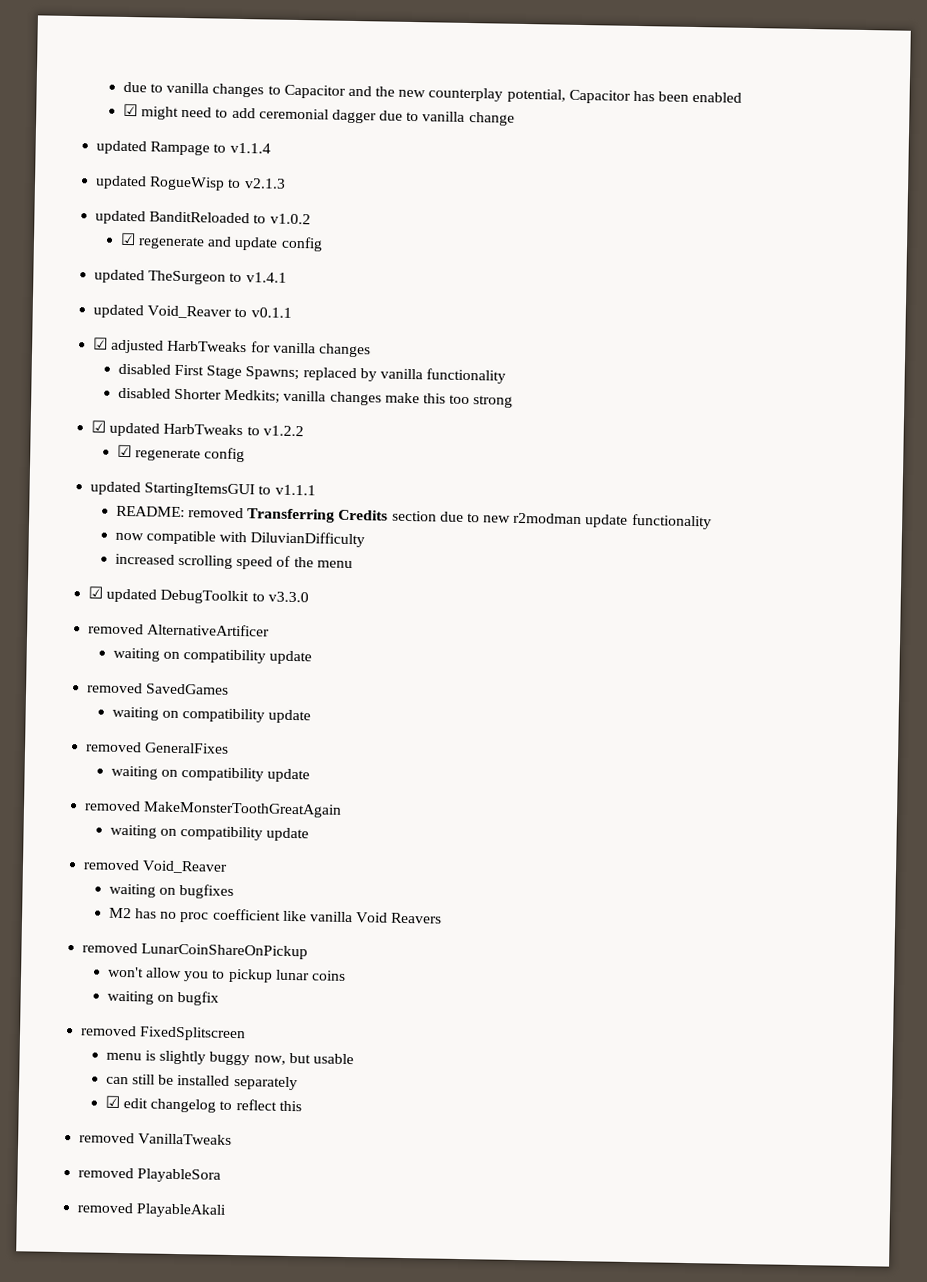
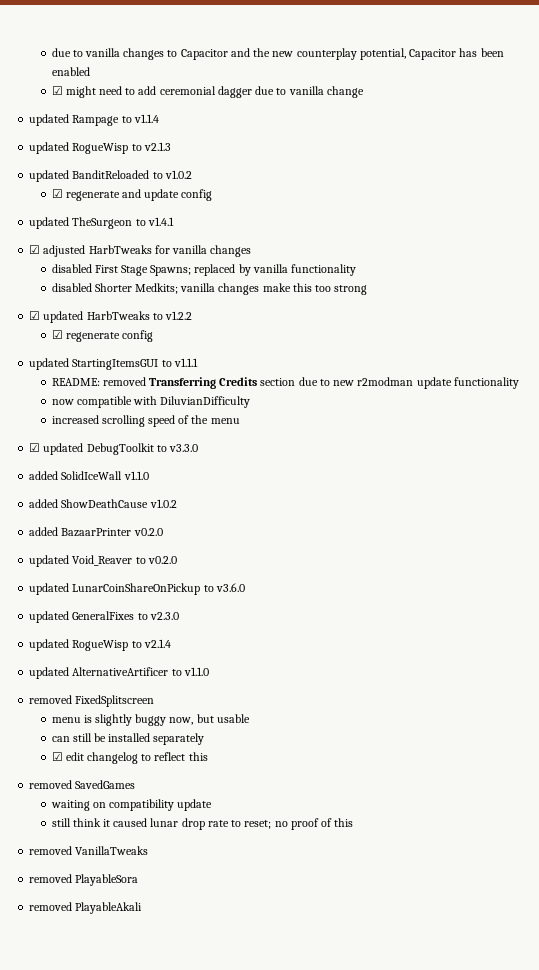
[93,304,292,319] // updated Void_Reaver to v0.1.1 -> (174, 221) none
[88,623,271,637] [112,647,313,665] [87,682,230,695] [111,706,312,724] [85,741,230,754] [110,765,311,783] [84,800,343,818] [109,824,310,842] [83,859,229,874] [108,883,235,900] [108,907,443,924] [82,942,309,960] [107,966,346,983] [106,990,220,1006] removed AlternativeArtificer // waiting on compatibility update // removed SavedGames // waiting on compatibility update // removed GeneralFixes // waiting on compatibility update // removed MakeMonsterToothGreatAgain // waiting on compatibility update // removed Void_Reaver // waiting on bugfixes // M2 has no proc coefficient like vanilla Void Reavers // removed LunarCoinShareOnPickup // won't allow you to pickup lunar coins // waiting on bugfix -> [29,471,149,480] [29,499,177,508] [29,527,163,537] [29,555,177,567] [29,583,245,595] [29,611,179,623] [29,639,171,651] [29,667,209,679] added SolidIceWall v1.1.0 // added ShowDeathCause v1.0.2 // added BazaarPrinter v0.2.0 // updated Void_Reaver to v0.2.0 // updated LunarCoinShareOnPickup to v3.6.0 // updated GeneralFixes to v2.3.0 // updated RogueWisp to v2.1.4 // updated AlternativeArtificer to v1.1.0
(302, 1106) none -> [29,780,136,789] [50,799,213,811] [51,818,354,830] // removed SavedGames // waiting on compatibility update // still think it caused lunar drop rate to reset; no proof of this

